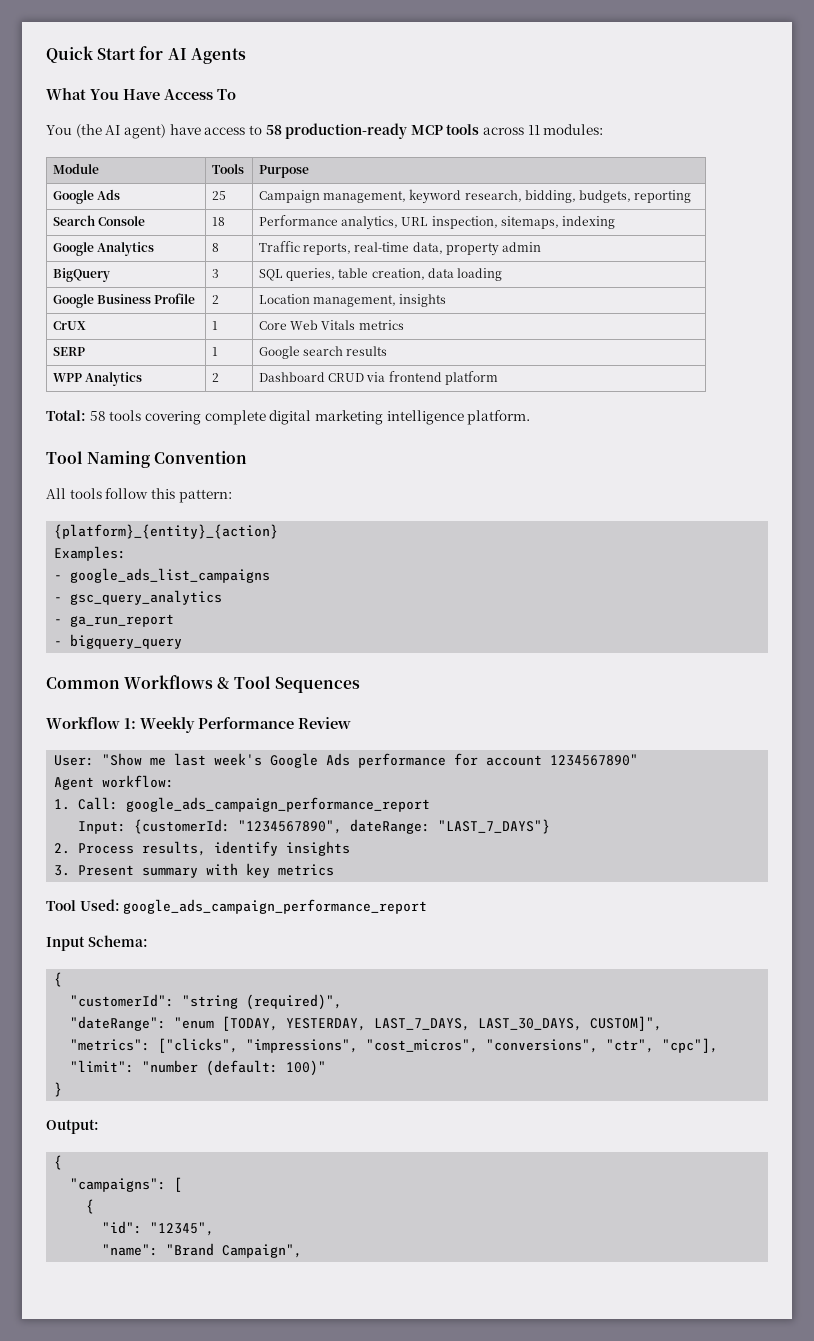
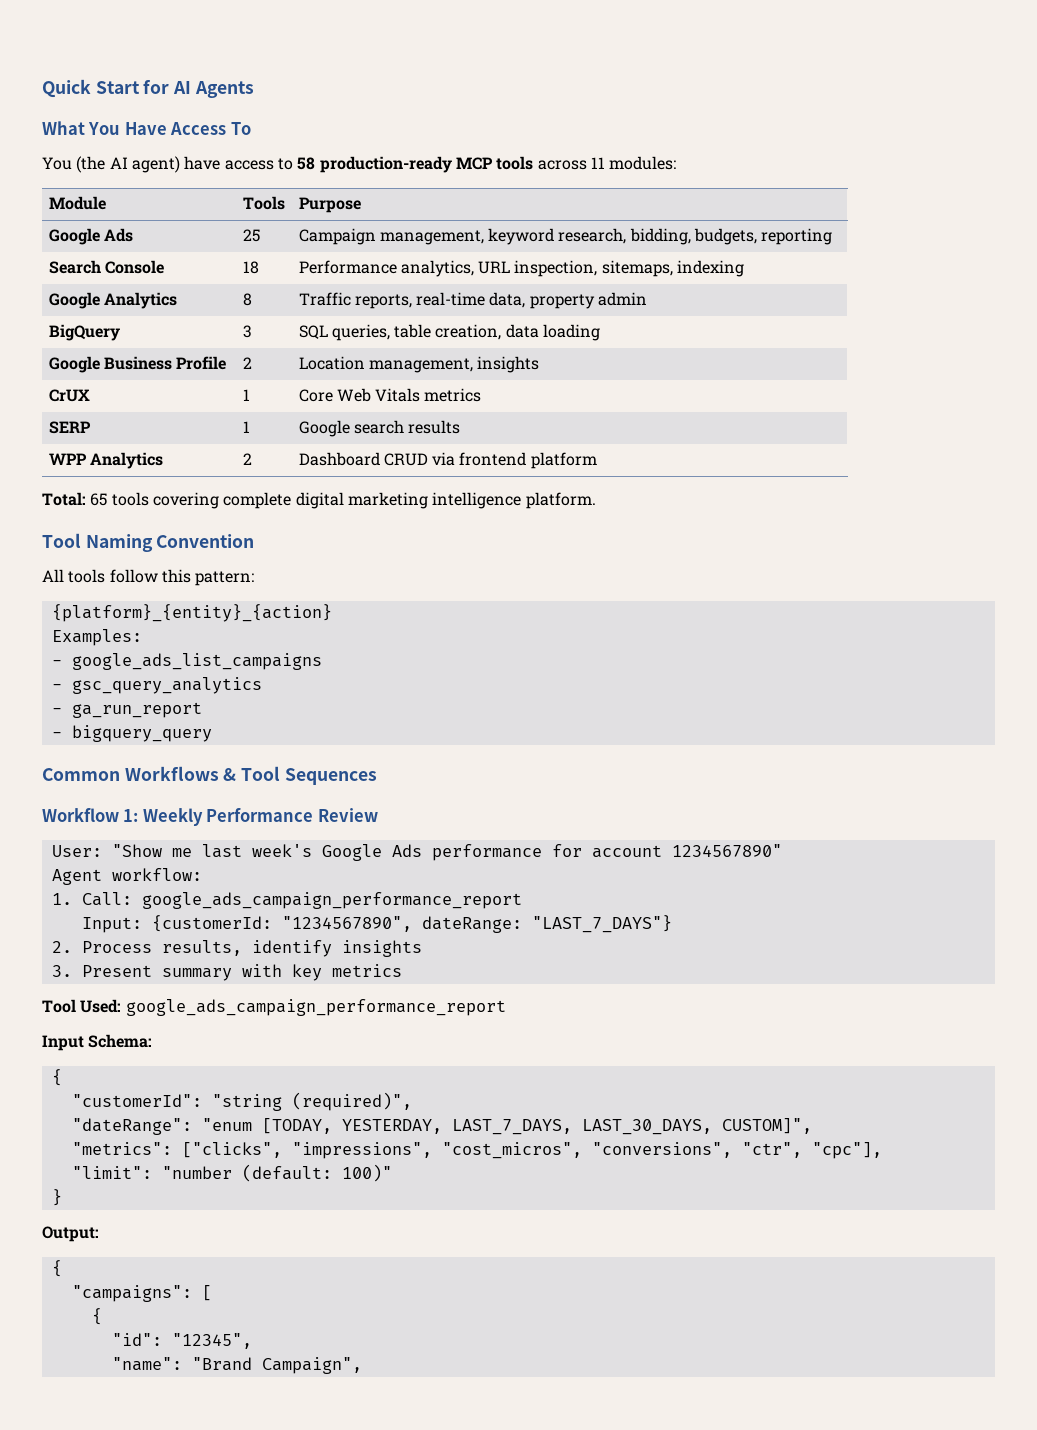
[89,411,106,421] 58 -> [90,493,108,506] 65

